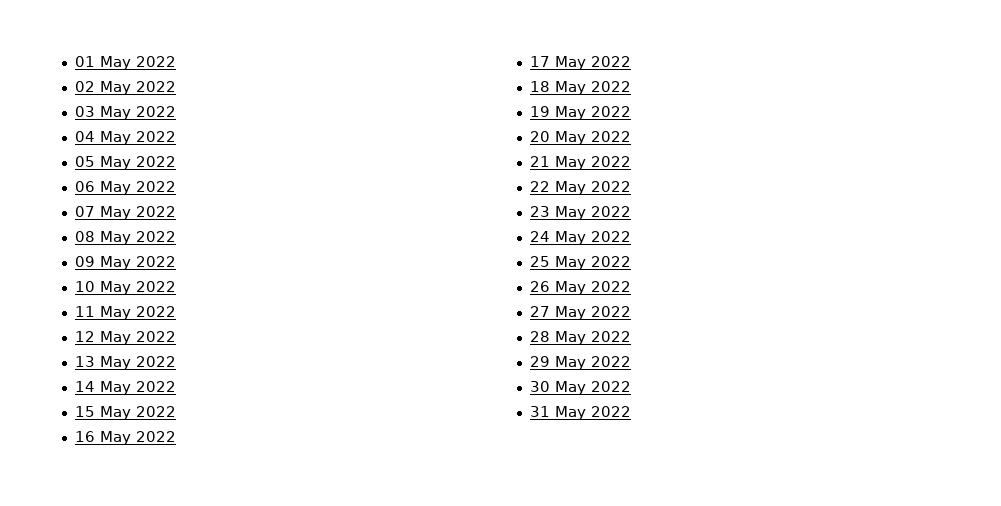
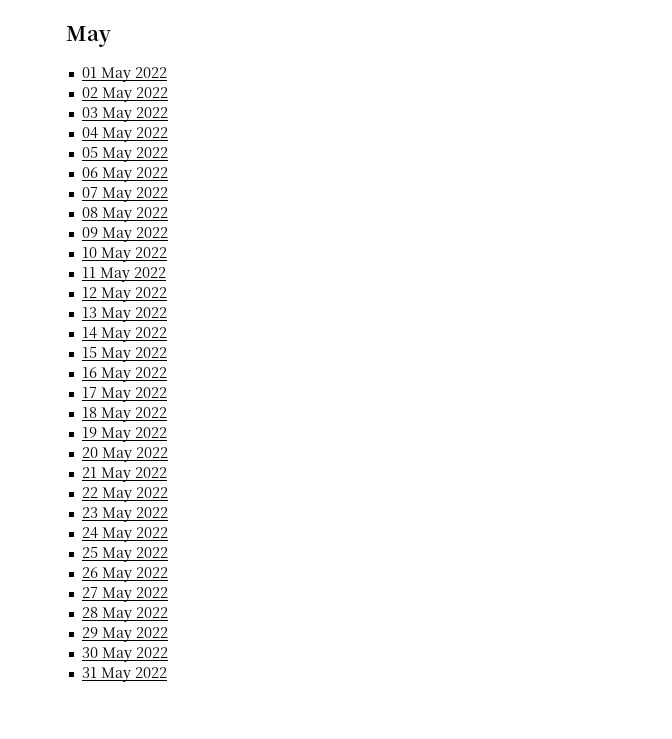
(74, 61) none -> [66,26,111,47] May //

